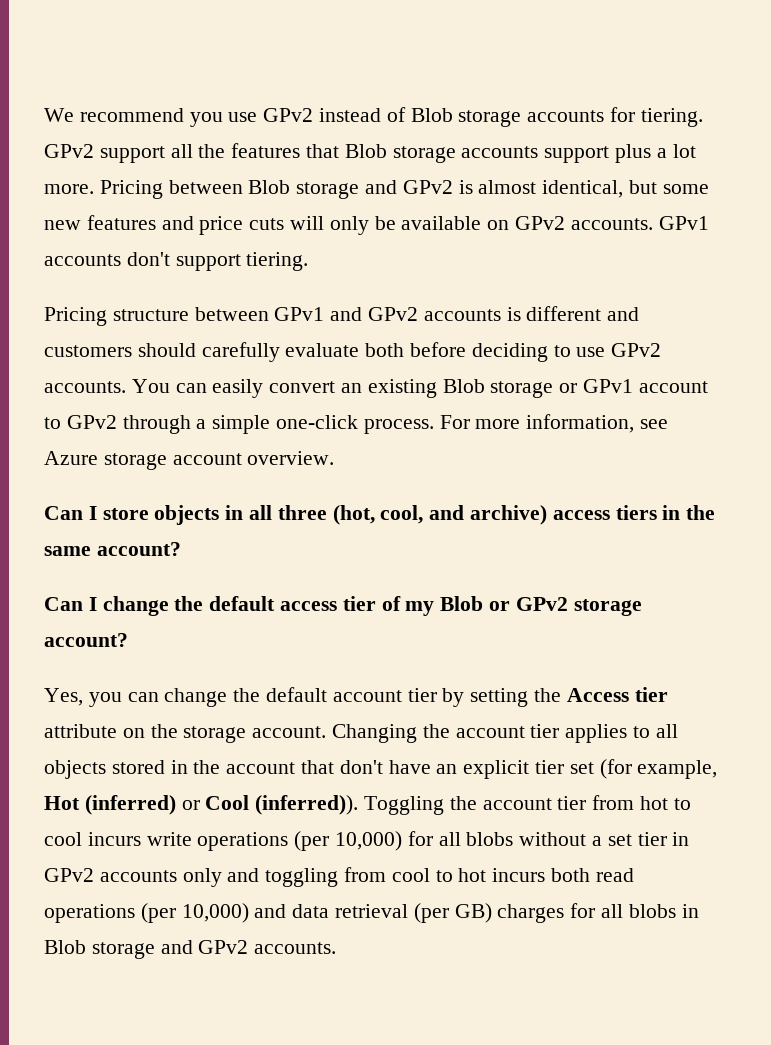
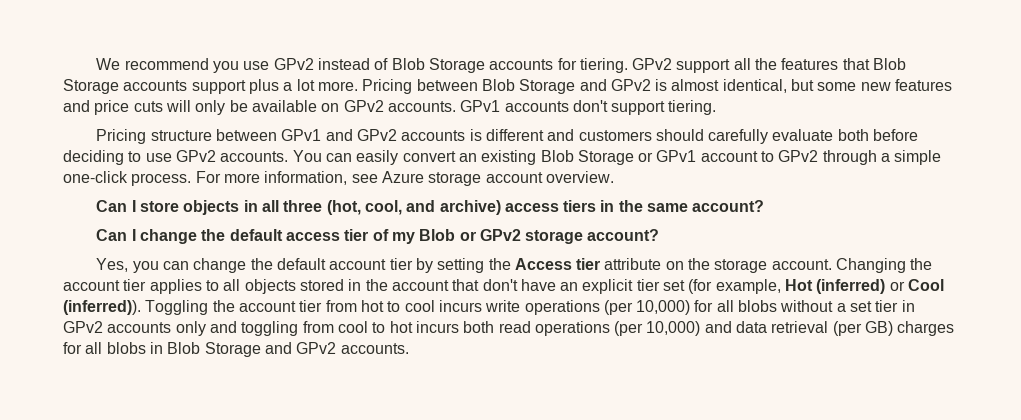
[458,110,522,127] storage -> [428,58,485,73] Storage
[392,146,456,163] storage -> [63,79,119,94] Storage
[296,182,360,199] storage -> [519,79,576,94] Storage
[490,381,554,398] storage -> [577,150,634,165] Storage
[91,942,155,959] storage -> [204,342,261,357] Storage

